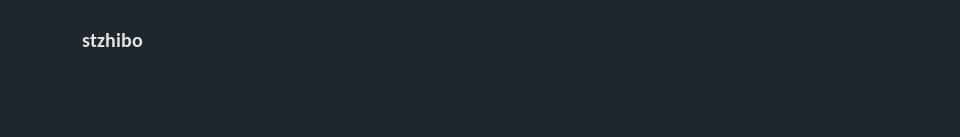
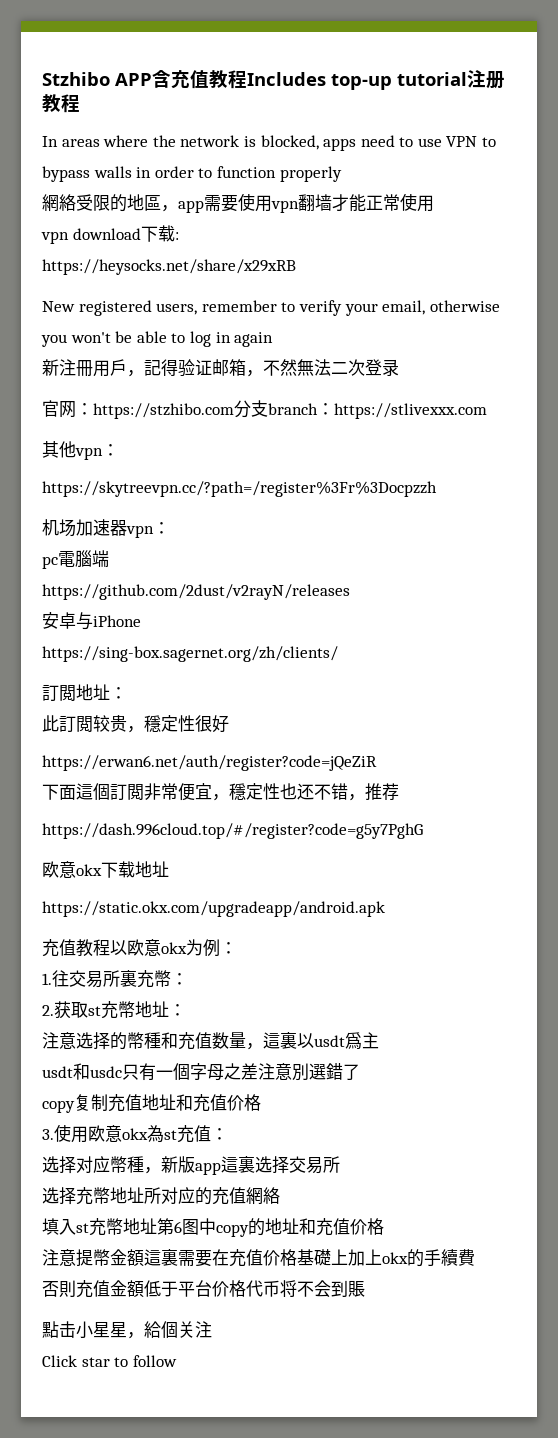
[82,33,143,47] stzhibo -> [42,70,505,90] [42,94,80,113] [42,135,497,151] [42,166,342,182] [42,193,434,213] [41,225,179,244] [42,259,296,275] [42,300,500,316] [41,331,274,347] [42,359,399,377] [42,400,487,419] [42,441,119,460] [42,481,437,497] [42,519,170,538] [42,550,109,569] [42,584,350,600] [42,612,141,630] [42,646,338,662] [42,684,127,702] [42,715,229,733] [42,755,377,771] [42,783,399,801] [42,823,423,839] [42,861,169,878] [42,901,385,917] [42,939,237,957] [42,970,188,988] [42,1001,186,1019] [42,1032,379,1050] [42,1063,360,1081] [42,1094,261,1113] [42,1124,228,1143] [42,1156,340,1175] [42,1187,280,1205] [42,1218,384,1237] [42,1249,475,1267] [42,1280,365,1298] [42,1321,212,1339] [42,1355,177,1367] Stzhibo APP含充值教程Includes top-up tutorial注册教程 // In areas where the network is blocked, apps need to use VPN to bypass walls in order to function properly // 網絡受限的地區，app需要使用vpn翻墙才能正常使用 // vpn download下载: // https://heysocks.net/share/x29xRB // New registered users, remember to verify your email, otherwise you won't be able to log in again // 新注冊用戶，記得验证邮箱，不然無法二次登录 // 官网：https://stzhibo.com分支branch：https://stlivexxx.com // 其他vpn： // https://skytreevpn.cc/?path=/register%3Fr%3Docpzzh // 机场加速器vpn： // pc電腦端 // https://github.com/2dust/v2rayN/releases // 安卓与iPhone // https://sing-box.sagernet.org/zh/clients/ // 訂閲地址： // 此訂閲较贵，穩定性很好 // https://erwan6.net/auth/register?code=jQeZiR // 下面這個訂閲非常便宜，穩定性也还不错，推荐 // https://dash.996cloud.top/#/register?code=g5y7PghG // 欧意okx下载地址 // https://static.okx.com/upgradeapp/android.apk // 充值教程以欧意okx为例： // 1.往交易所裏充幣： // 2.获取st充幣地址： // 注意选择的幣種和充值数量，這裏以usdt爲主 // usdt和usdc只有一個字母之差注意別選錯了 // copy复制充值地址和充值价格 // 3.使用欧意okx為st充值： // 选择对应幣種，新版app這裏选择交易所 // 选择充幣地址所对应的充值網絡 // 填入st充幣地址第6图中copy的地址和充值价格 // 注意提幣金額這裏需要在充值价格基礎上加上okx的手續費 // 否則充值金額低于平台价格代币将不会到賬 // 點击小星星，給個关注 // Click star to follow

